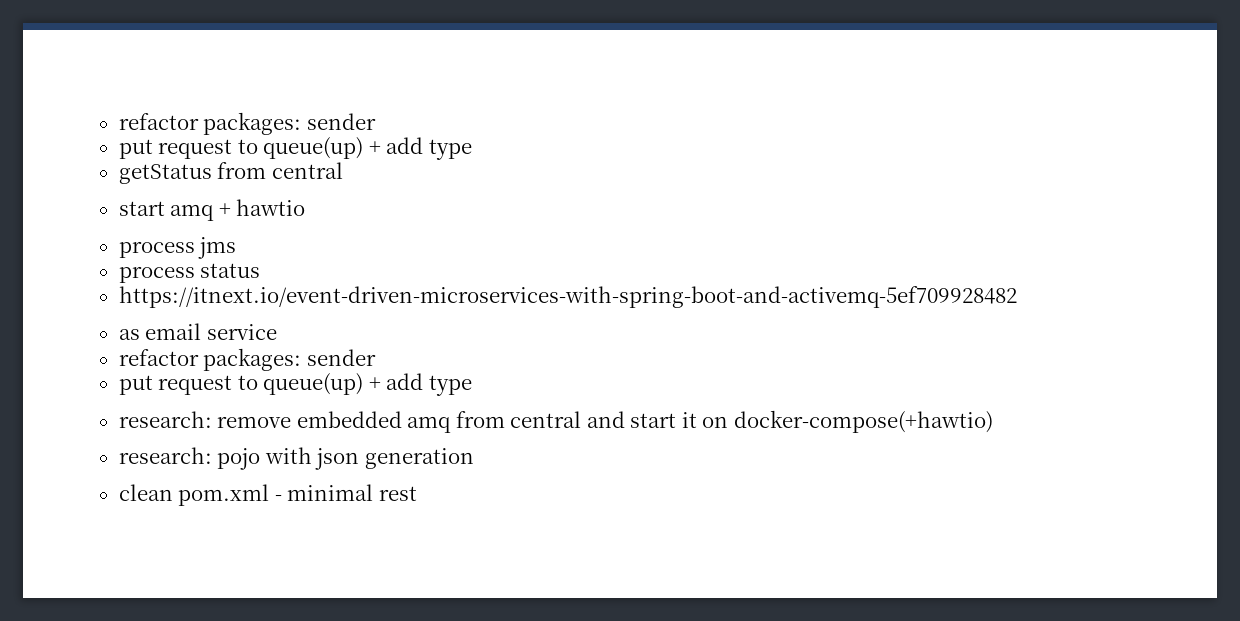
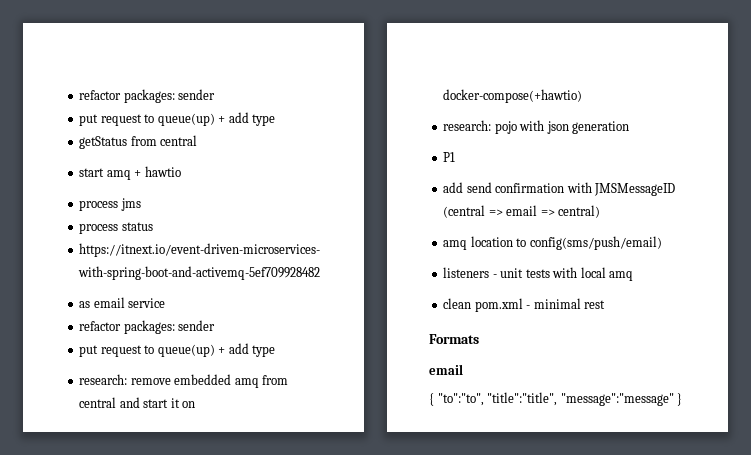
(474, 458) none -> [443,152,456,162] [443,182,676,196] [443,205,601,218] [443,236,662,250] [443,267,634,281] // P1 // add send confirmation with JMSMessageID (central => email => central) // amq location to config(sms/push/email) // listeners - unit tests with local amq
(417, 493) none -> [429,334,479,344] [429,364,463,375] [429,392,683,406] // Formats // email // { "to":"to", "title":"title", "message":"message" }

